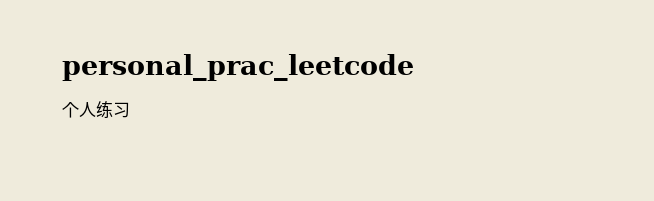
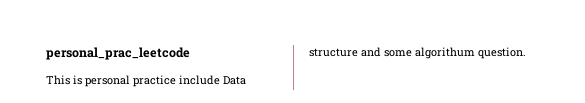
[62,101,130,118] 个人练习 -> [46,75,246,87] [309,47,526,59] This is personal practice include Data structure and some algorithum question.

